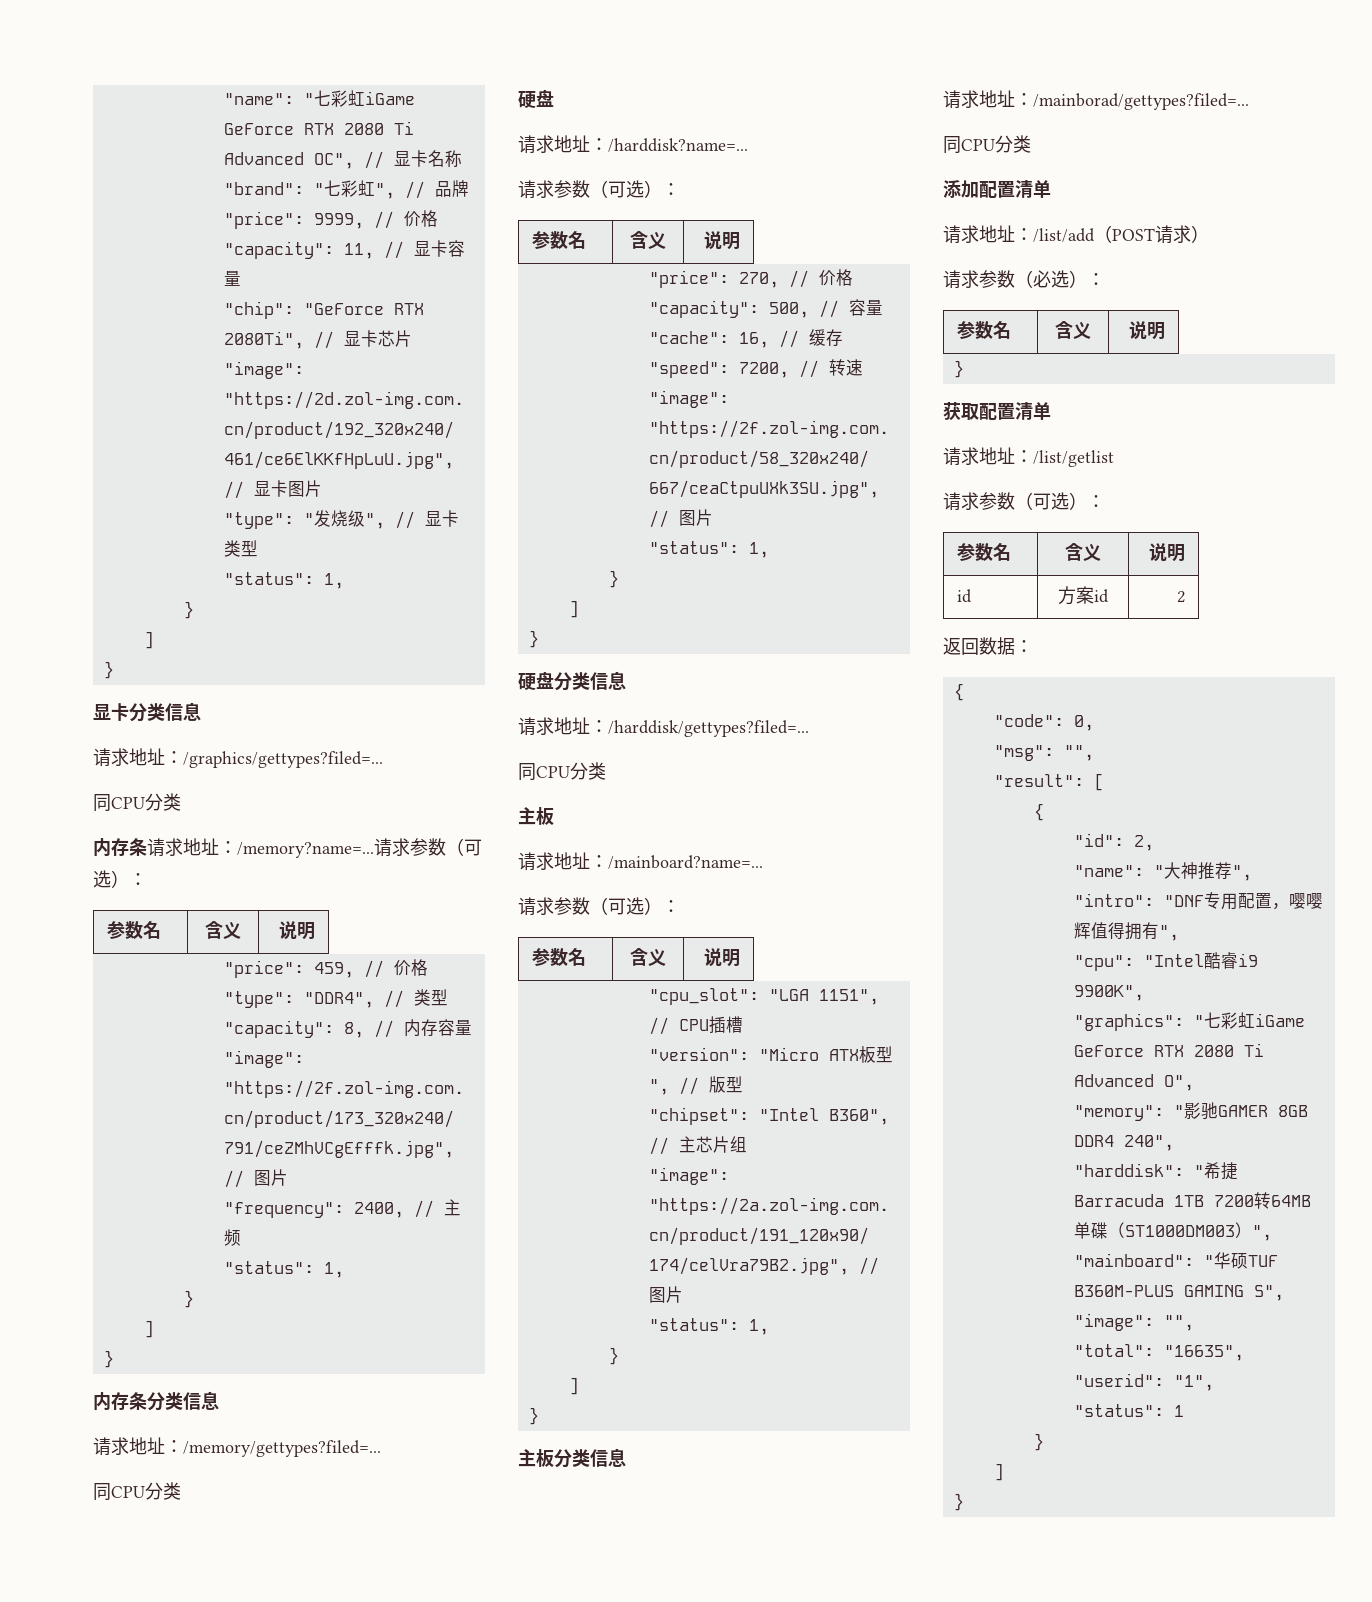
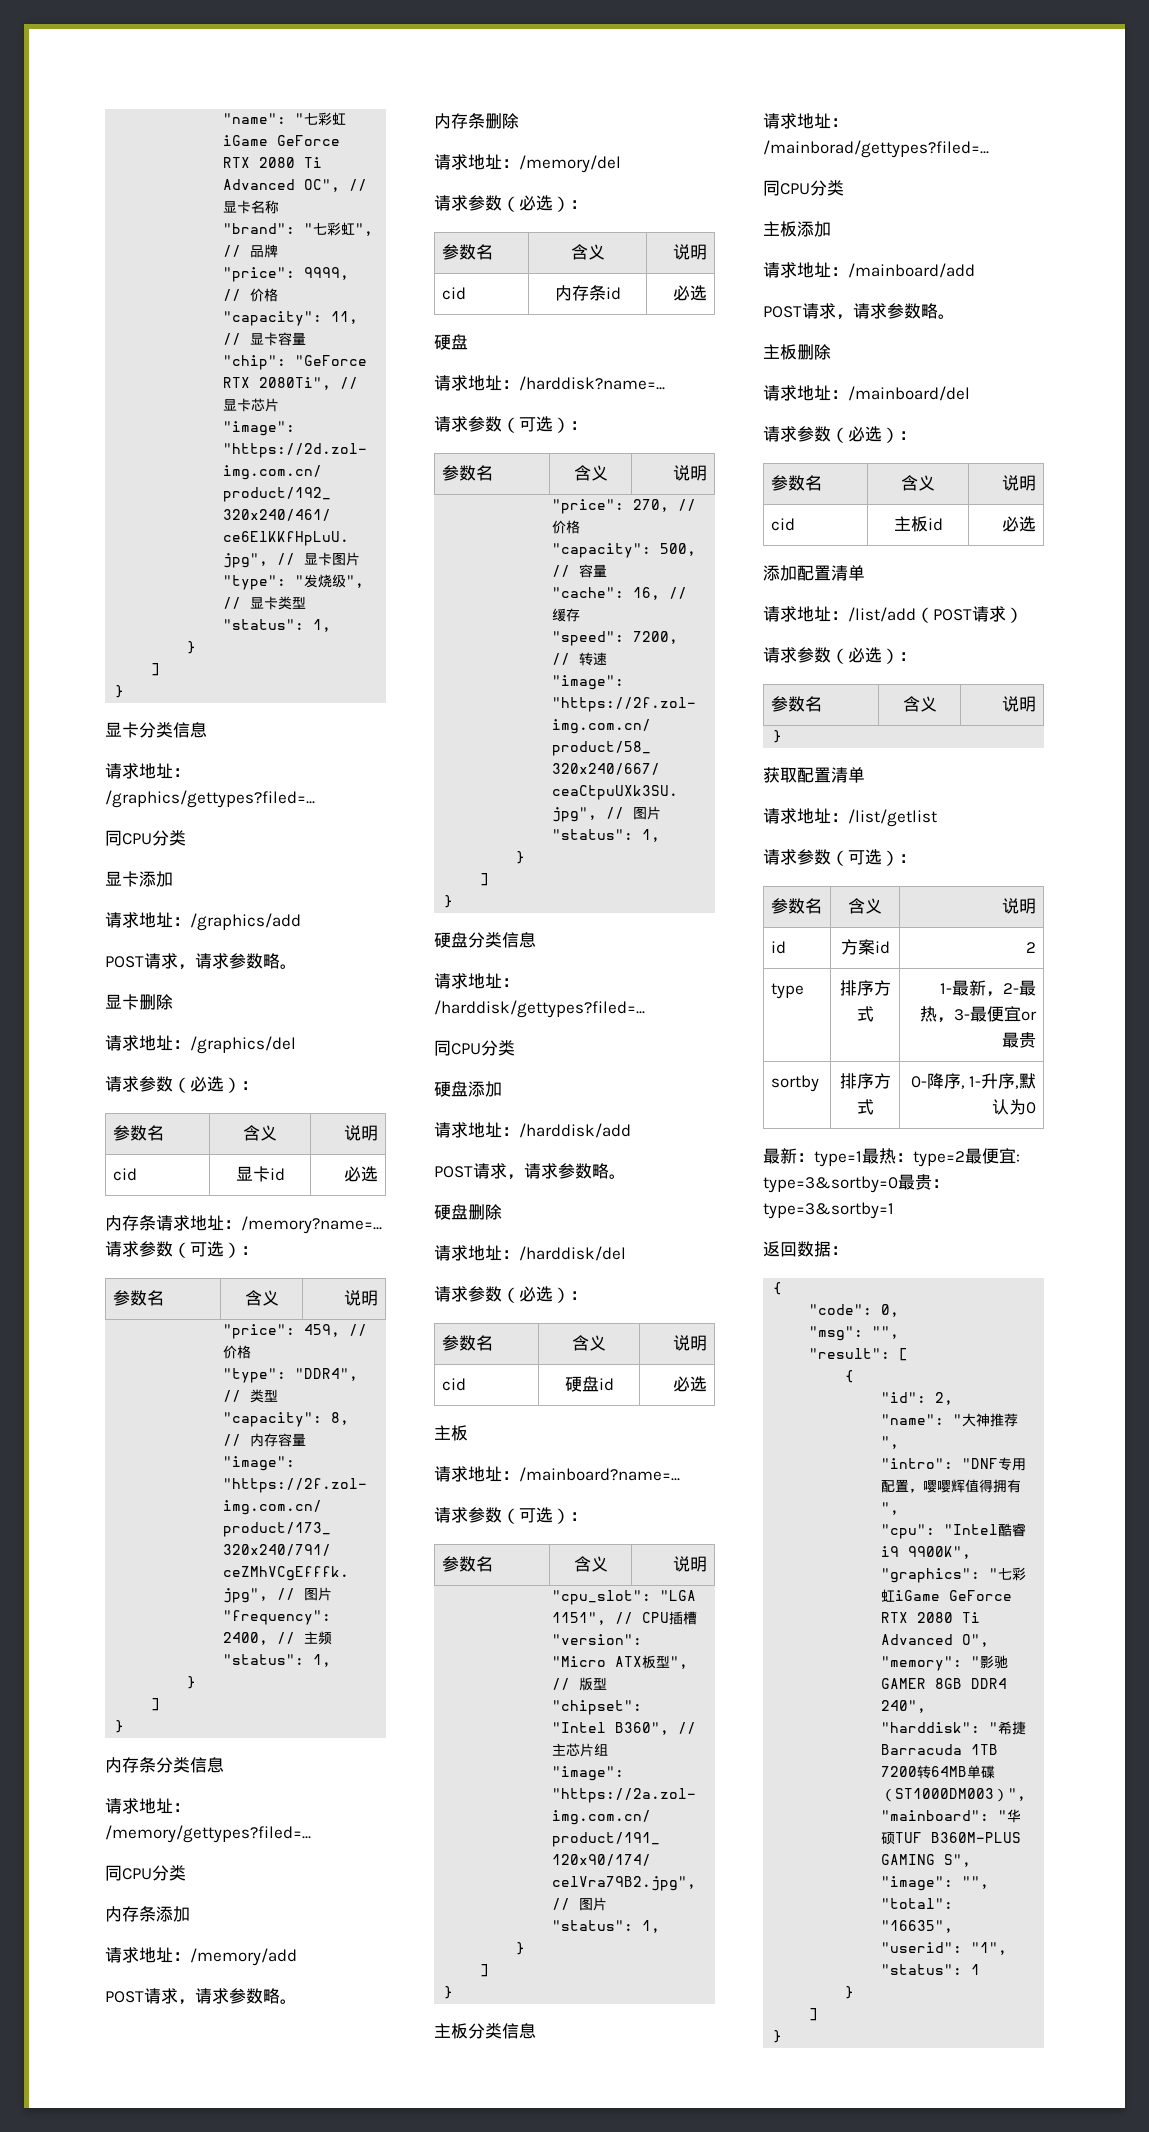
(181, 802) none -> [105,871,173,887] [105,912,301,931] [105,953,297,970] [105,994,173,1010] [105,1035,296,1054] [105,1076,258,1093] [112,1125,164,1141] [243,1125,277,1141] [344,1125,379,1141] [112,1168,137,1181] [235,1166,285,1182] [344,1166,379,1182] // 显卡添加 // 请求地址：/graphics/add // POST请求，请求参数略。 // 显卡删除 // 请求地址：/graphics/del // 请求参数（必选）： // 参数名 | 含义 | 说明 // cid | 显卡id | 必选
(181, 1491) none -> [105,1906,190,1922] [105,1947,297,1966] [105,1988,297,2005] [434,113,519,129] [434,154,621,173] [434,195,587,212] [441,244,493,260] [570,244,605,260] [673,244,708,260] [441,287,466,300] [554,285,621,301] [673,285,708,301] // 内存条添加 // 请求地址：/memory/add // POST请求，请求参数略。 // 内存条删除 // 请求地址：/memory/del // 请求参数（必选）： // 参数名 | 含义 | 说明 // cid | 内存条id | 必选
(606, 771) none -> [434,1081,502,1097] [434,1122,631,1138] [434,1163,626,1180] [434,1204,502,1220] [434,1245,626,1261] [434,1286,587,1303] [441,1335,493,1351] [572,1335,606,1351] [673,1335,708,1351] [441,1378,466,1391] [564,1376,614,1392] [673,1376,708,1392] // 硬盘添加 // 请求地址：/harddisk/add // POST请求，请求参数略。 // 硬盘删除 // 请求地址：/harddisk/del // 请求参数（必选）： // 参数名 | 含义 | 说明 // cid | 硬盘id | 必选
(1031, 144) none -> [763,221,831,237] [763,262,975,278] [763,303,955,320] [763,344,831,360] [763,385,970,401] [763,426,916,443] [770,475,822,491] [901,475,935,491] [1002,475,1037,491] [770,518,795,531] [893,516,943,532] [1002,516,1037,532] // 主板添加 // 请求地址：/mainboard/add // POST请求，请求参数略。 // 主板删除 // 请求地址：/mainboard/del // 请求参数（必选）： // 参数名 | 含义 | 说明 // cid | 主板id | 必选
(1186, 597) none -> [770,983,804,999] [839,980,891,996] [856,1006,874,1022] [940,980,1037,997] [920,1006,1038,1023] [1002,1032,1037,1048] [770,1075,819,1092] [839,1073,891,1089] [856,1099,874,1115] [910,1073,1037,1089] [992,1099,1037,1115] [763,1148,1020,1167] [763,1174,949,1193] [763,1202,894,1219] // type | 排序方式 | 1-最新，2-最热，3-最便宜or最贵 // sortby | 排序方式 | 0-降序, 1-升序,默认为0 // 最新：type=1最热：type=2最便宜: type=3&sortby=0最贵：type=3&sortby=1

